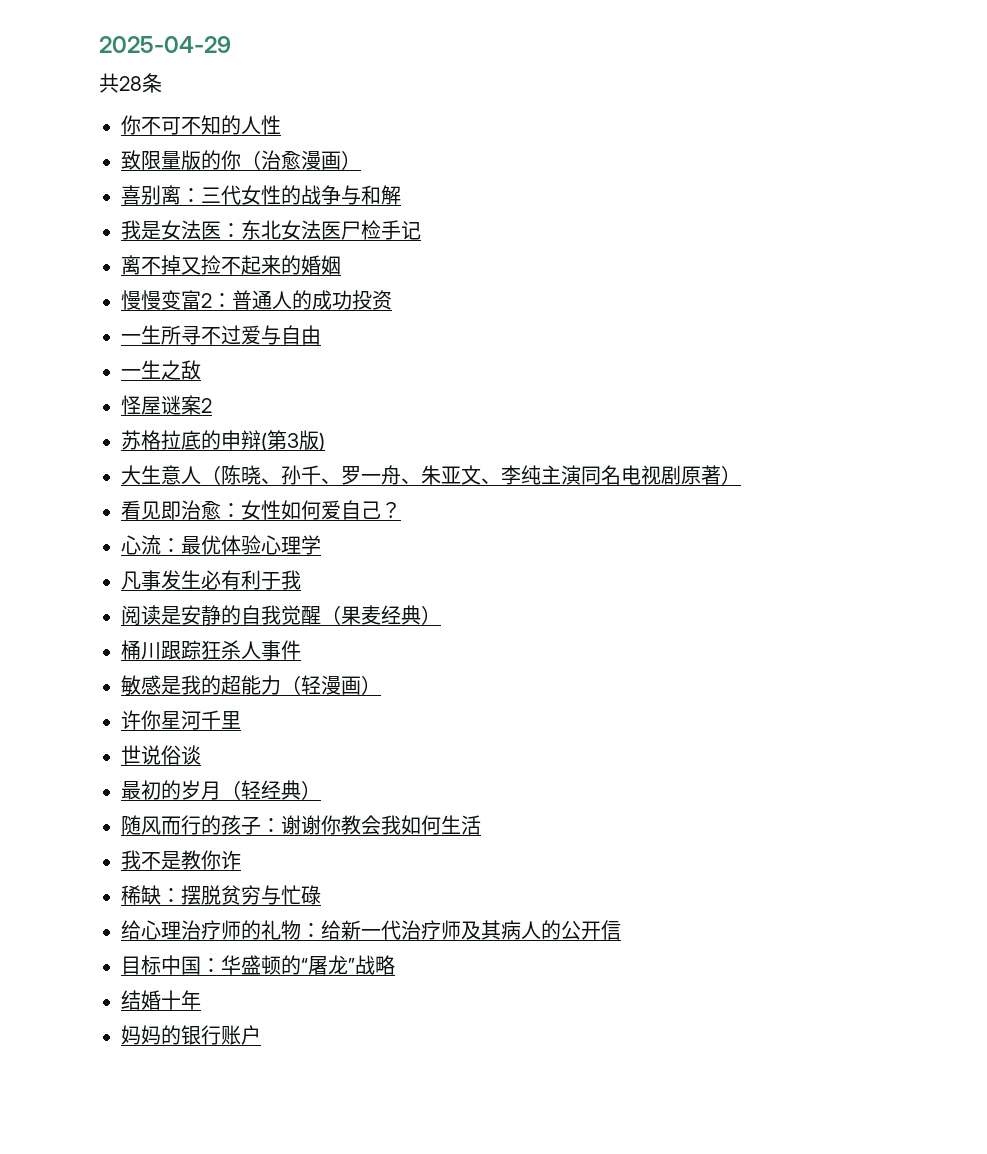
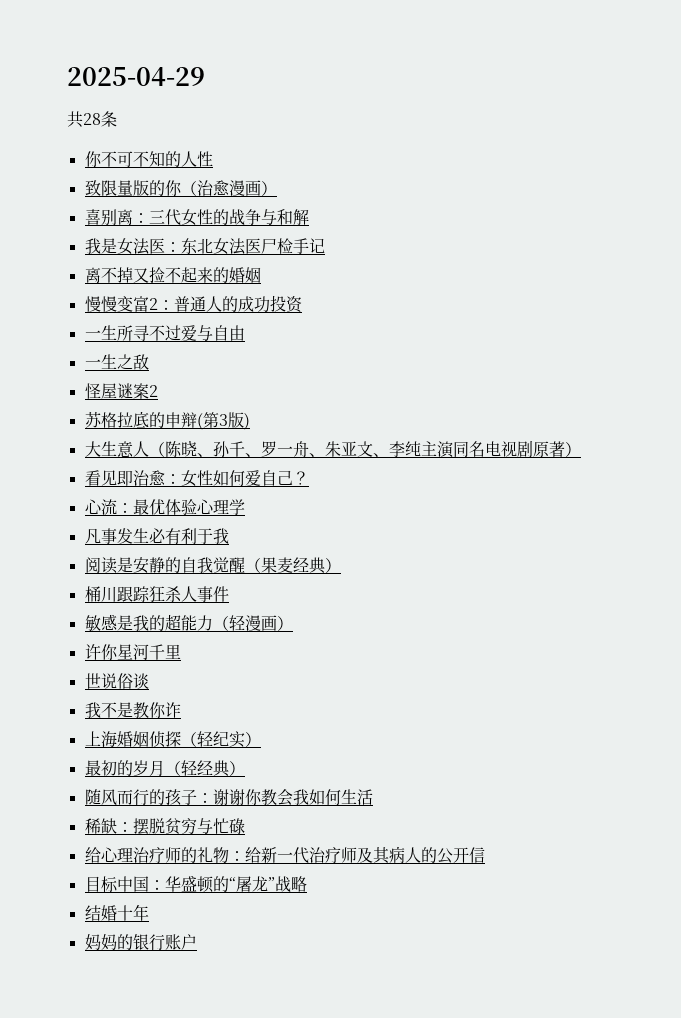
(201, 755) none -> [84,702,181,719] [84,731,261,748] // 我不是教你诈 // 上海婚姻侦探（轻纪实）
[121,850,241,870] // 我不是教你诈 -> (373, 797) none

